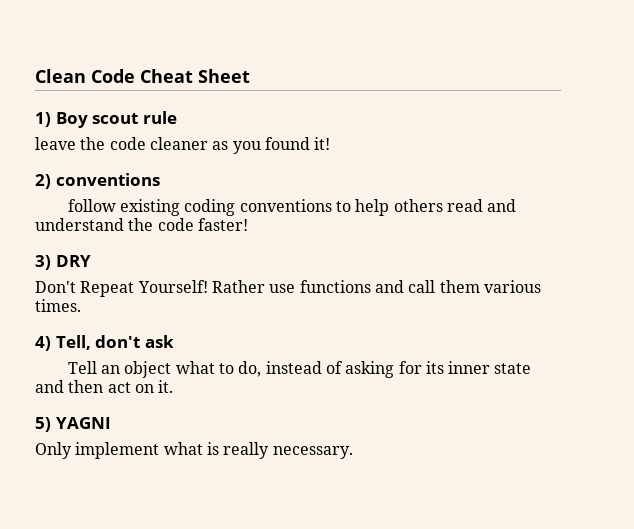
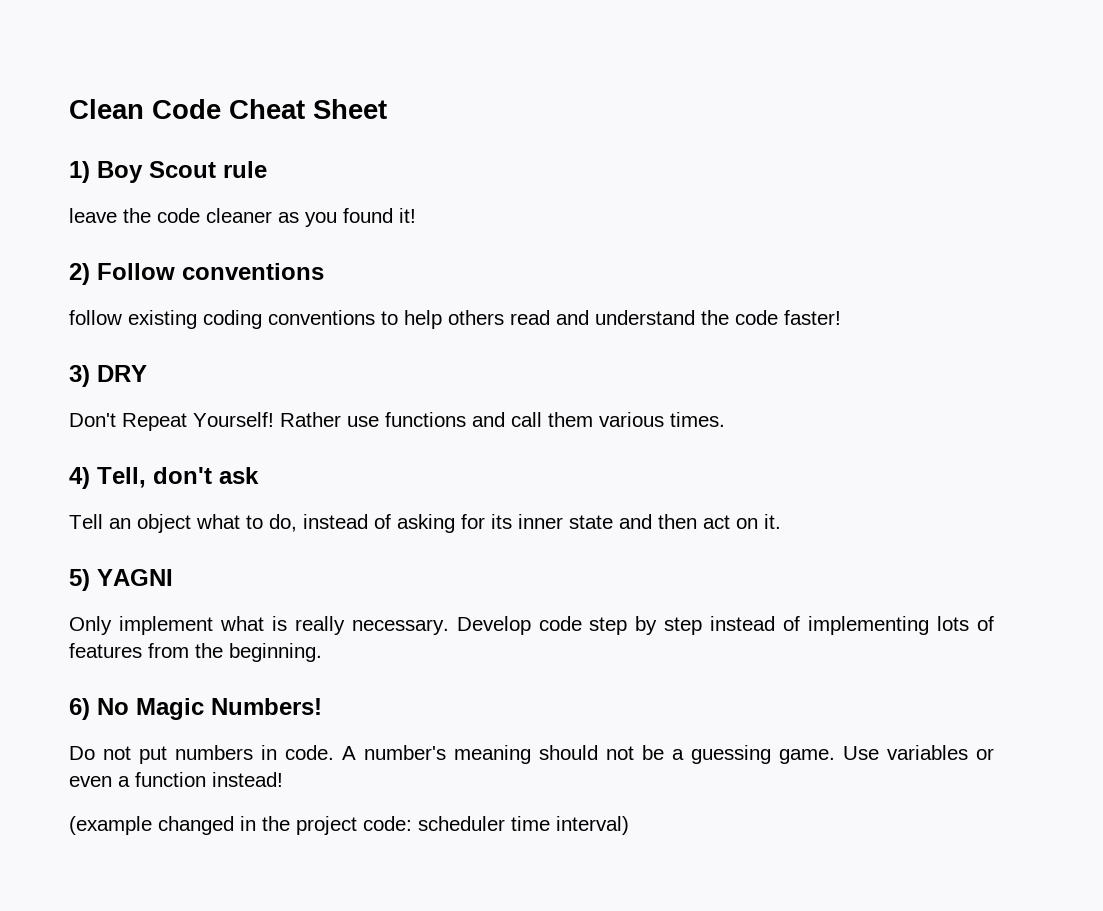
[92,113,139,124] scout -> [149,161,216,178] Scout
(51, 181) none -> [97,263,175,280] Follow
(353, 452) none -> [456,616,994,635] [69,643,322,662] [69,698,322,720] [69,745,994,764] [69,772,283,787] [69,816,629,835] Develop code step by step instead of implementing lots of features from the beginning. // 6) No Magic Numbers! // Do not put numbers in code. A number's meaning should not be a guessing game. Use variables or even a function instead! // (example changed in the project code: scheduler time interval)

